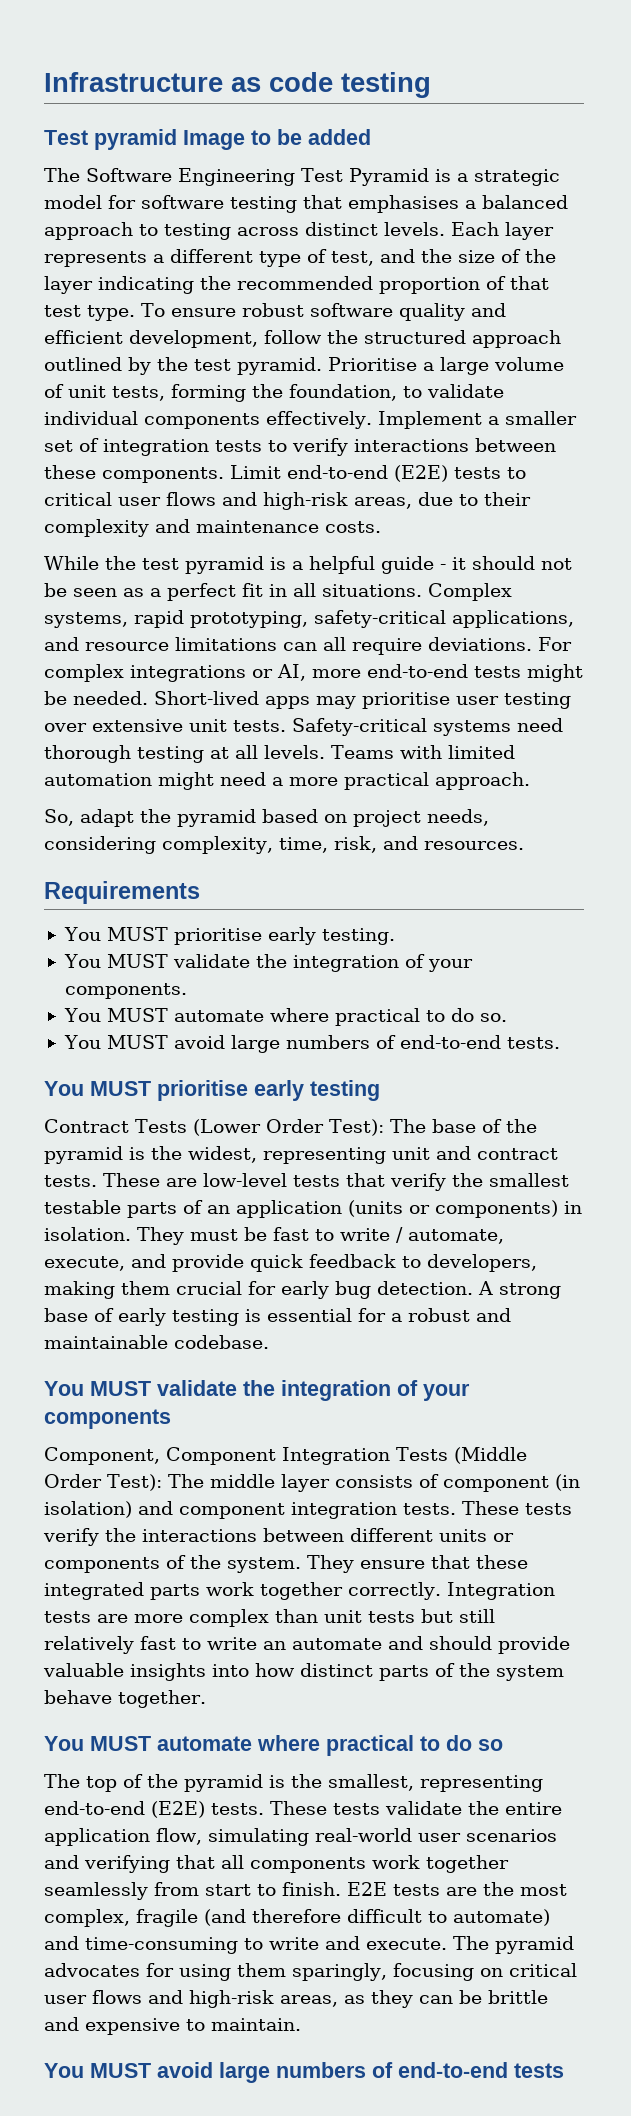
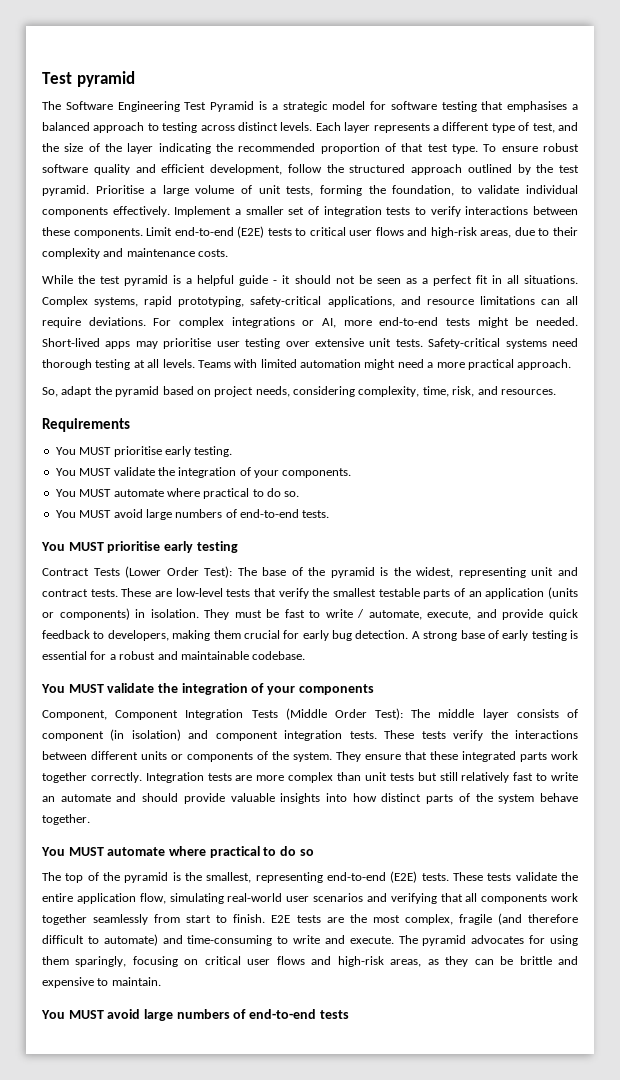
[44,72,431,98] [44,129,371,150] Infrastructure as code testing // Test pyramid Image to be added -> [42,71,135,87] Test pyramid

